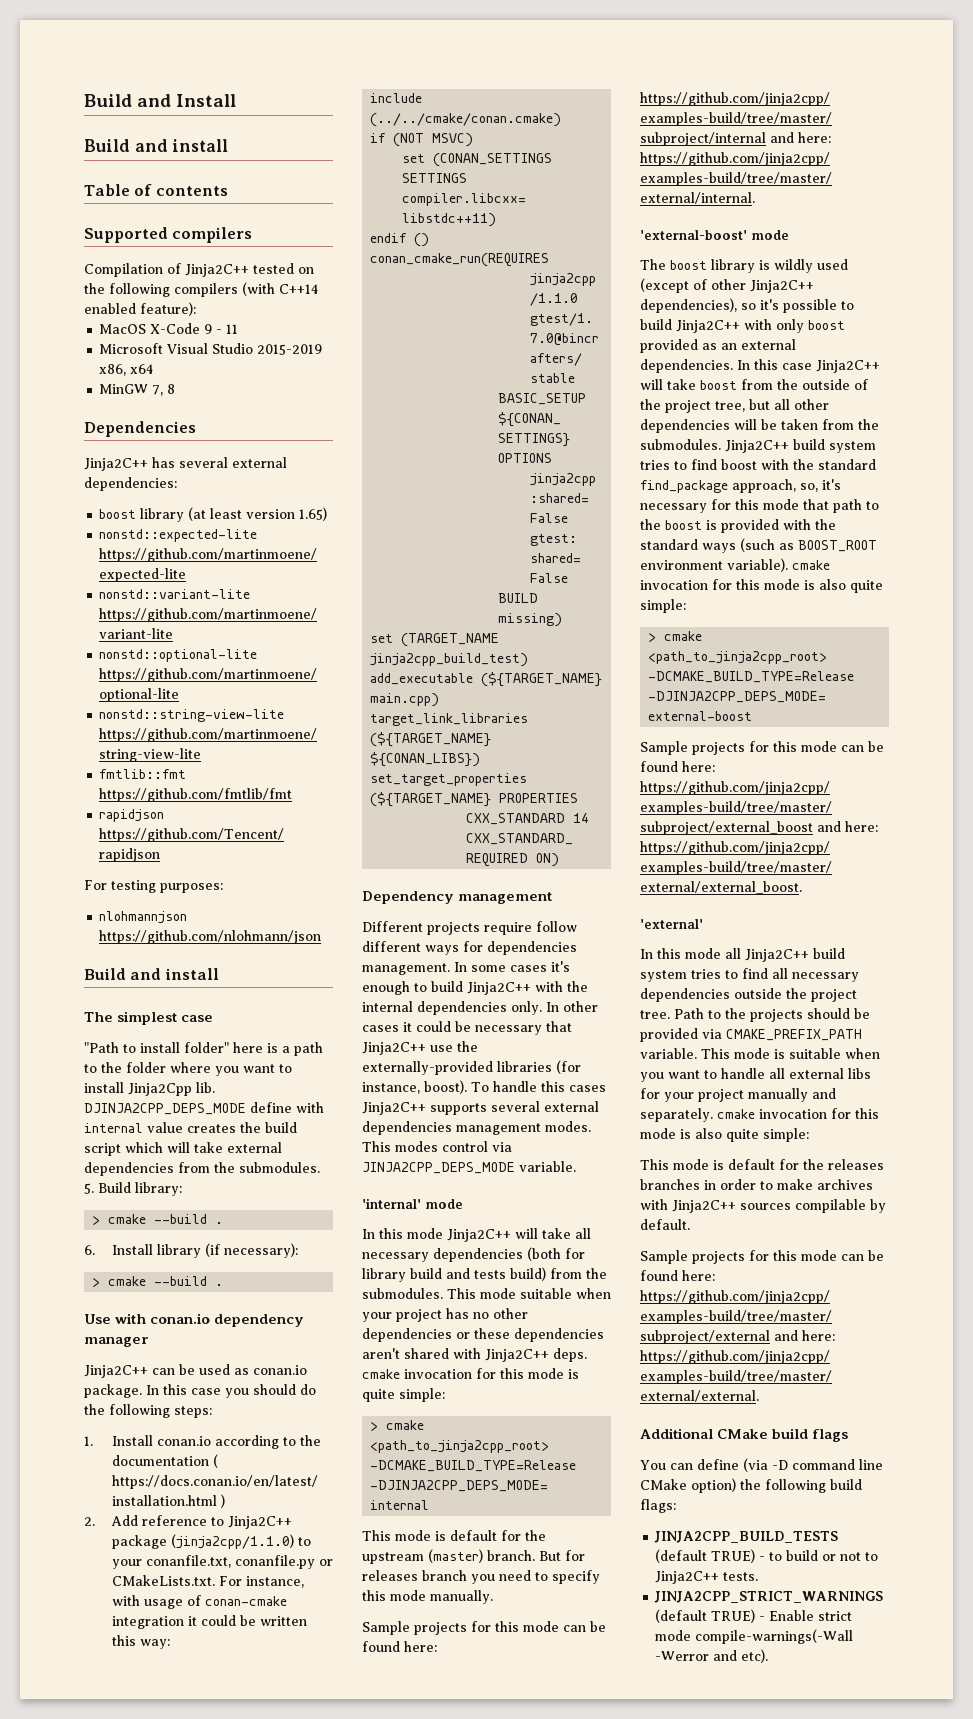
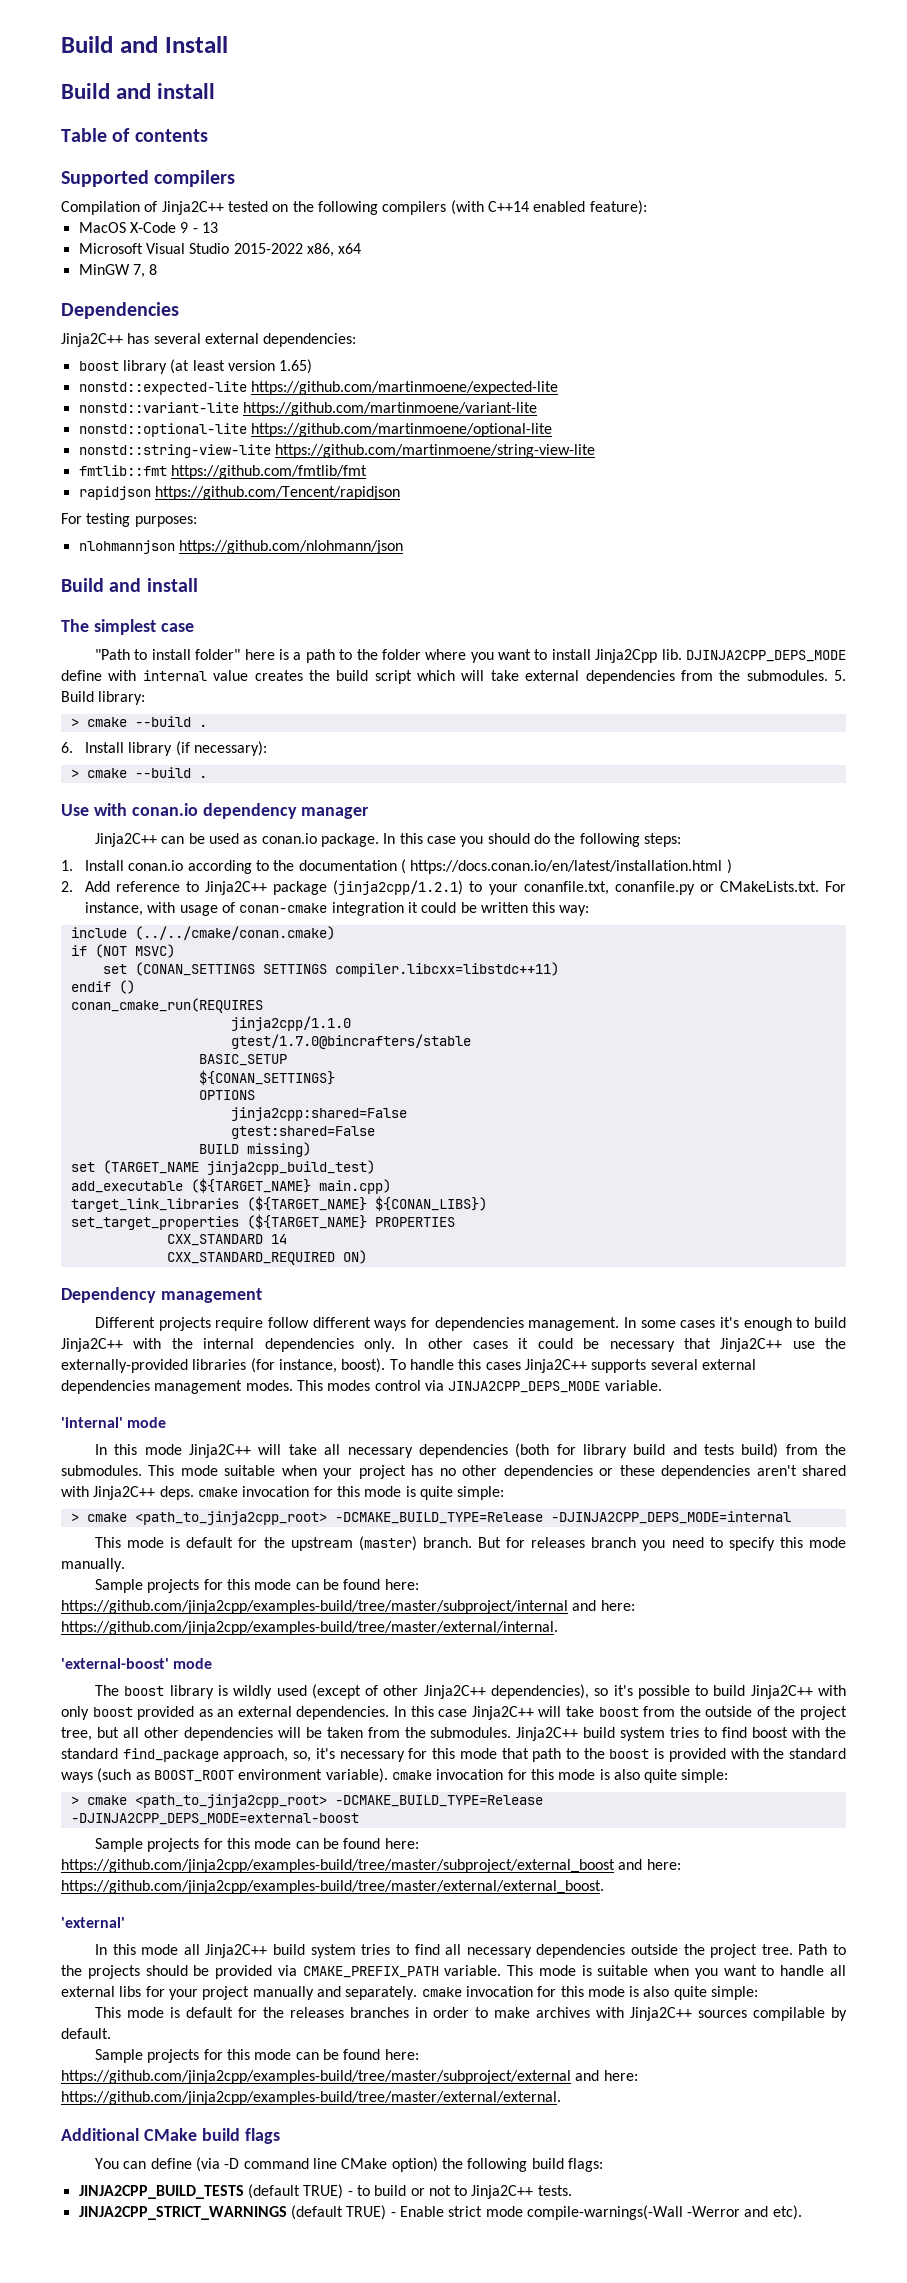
[226,324,239,334] 11 -> [201,222,218,233] 13
[257,344,323,355] 2015-2019 -> [233,243,303,254] 2015-2022
[170,1534,294,1549] (jinja2cpp/1.1.0) -> [333,880,464,895] (jinja2cpp/1.2.1)

